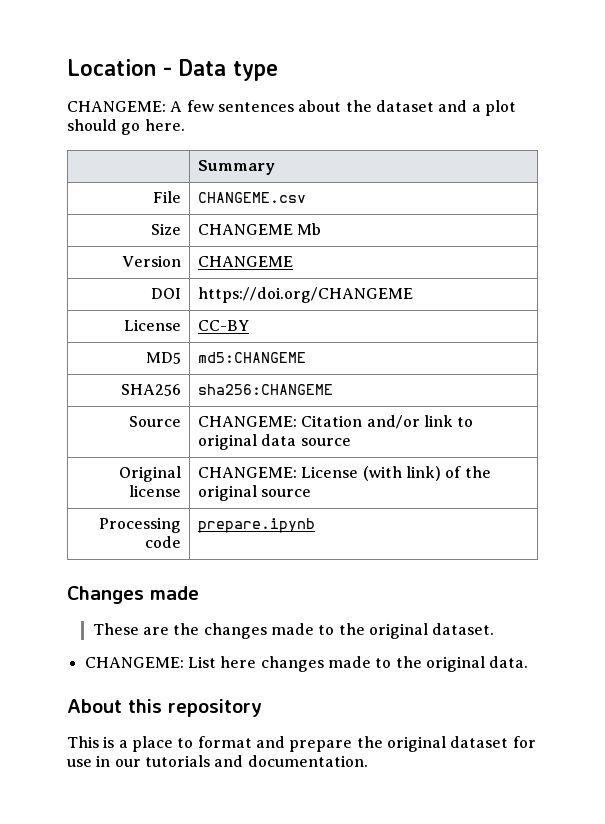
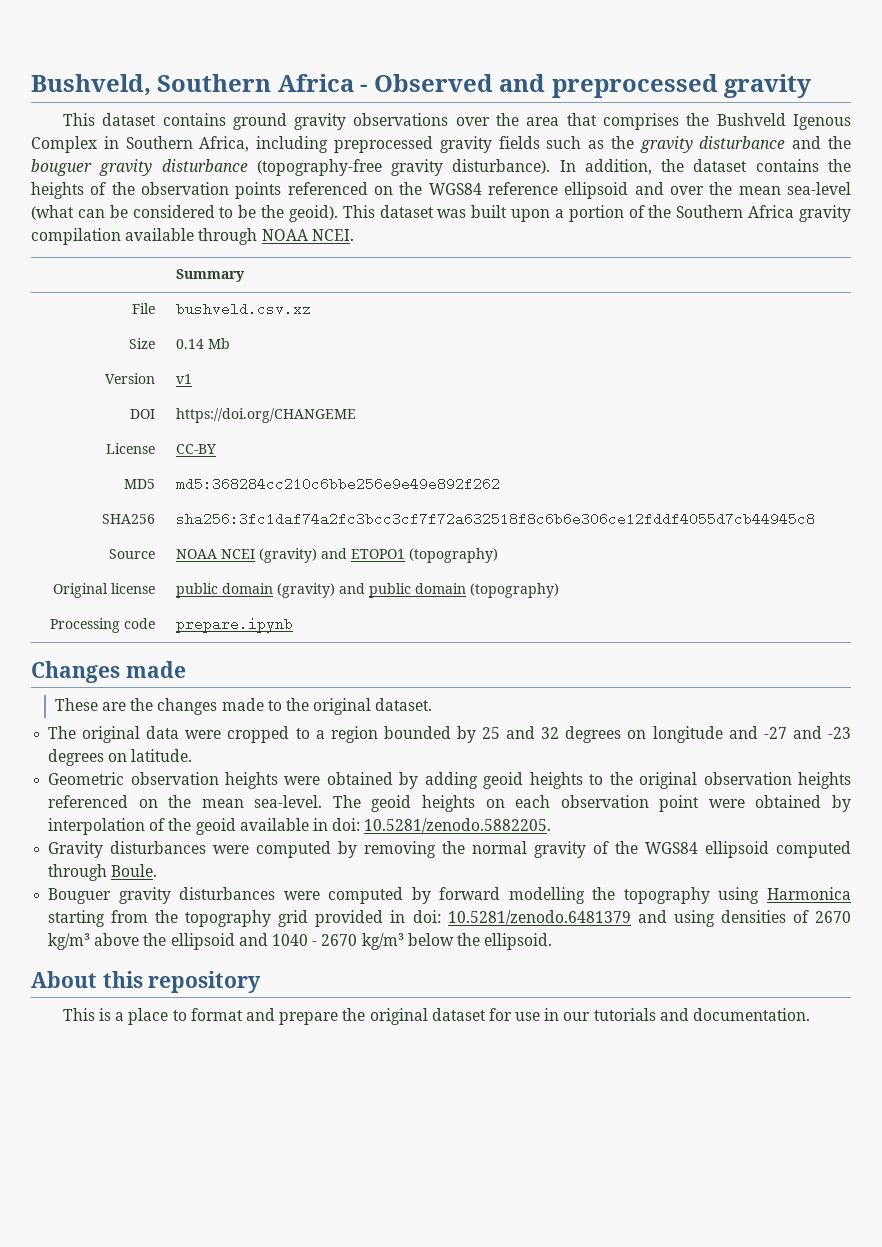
[67,59,278,81] [67,100,516,116] [67,119,185,135] Location - Data type // CHANGEME: A few sentences about the dataset and a plot should go here. -> [31,74,812,98] [62,113,851,130] [31,136,852,153] [31,159,851,176] [31,182,852,199] [31,205,852,222] [31,228,354,245] Bushveld, Southern Africa - Observed and preprocessed gravity // This dataset contains ground gravity observations over the area that comprises the Bushveld Igenous Complex in Southern Africa, including preprocessed gravity fields such as the gravity disturbance and the bouguer gravity disturbance (topography-free gravity disturbance). In addition, the dataset contains the heights of the observation points referenced on the WGS84 reference ellipsoid and over the mean sea-level (what can be considered to be the geoid). This dataset was built upon a portion of the Southern Africa gravity compilation available through NOAA NCEI.
[198,192,307,203] CHANGEME.csv -> [176,302,312,316] bushveld.csv.xz
[198,224,294,235] CHANGEME -> [176,339,205,349] 0.14
[198,256,294,267] CHANGEME -> [176,374,193,384] v1
[198,352,307,363] md5:CHANGEME -> [176,477,501,491] md5:368284cc210c6bbe256e9e49e892f262
[198,384,334,395] sha256:CHANGEME -> [176,512,816,526] sha256:3fc1daf74a2fc3bcc3cf7f72a632518f8c6b6e306ce12fddf4055d7cb44945c8
[198,415,474,429] [198,434,351,450] [118,466,181,482] [128,485,181,497] [198,466,491,481] [198,485,312,501] CHANGEME: Citation and/or link to original data source // Original license | CHANGEME: License (with link) of the original source -> [176,548,499,563] [52,583,155,598] [176,583,560,598] NOAA NCEI (gravity) and ETOPO1 (topography) // Original license | public domain (gravity) and public domain (topography)
[84,656,529,672] CHANGEME: List here changes made to the original data. -> [48,726,851,743] [48,749,193,766] [48,772,852,789] [48,795,852,812] [48,818,552,835] [48,841,852,858] [48,864,158,881] [48,887,851,904] [48,910,851,927] [48,933,553,950] The original data were cropped to a region bounded by 25 and 32 degrees on longitude and -27 and -23 degrees on latitude. // Geometric observation heights were obtained by adding geoid heights to the original observation heights referenced on the mean sea-level. The geoid heights on each observation point were obtained by interpolation of the geoid available in doi: 10.5281/zenodo.5882205. // Gravity disturbances were computed by removing the normal gravity of the WGS84 ellipsoid computed through Boule. // Bouguer gravity disturbances were computed by forward modelling the topography using Harmonica starting from the topography grid provided in doi: 10.5281/zenodo.6481379 and using densities of 2670 kg/m³ above the ellipsoid and 1040 - 2670 kg/m³ below the ellipsoid.

